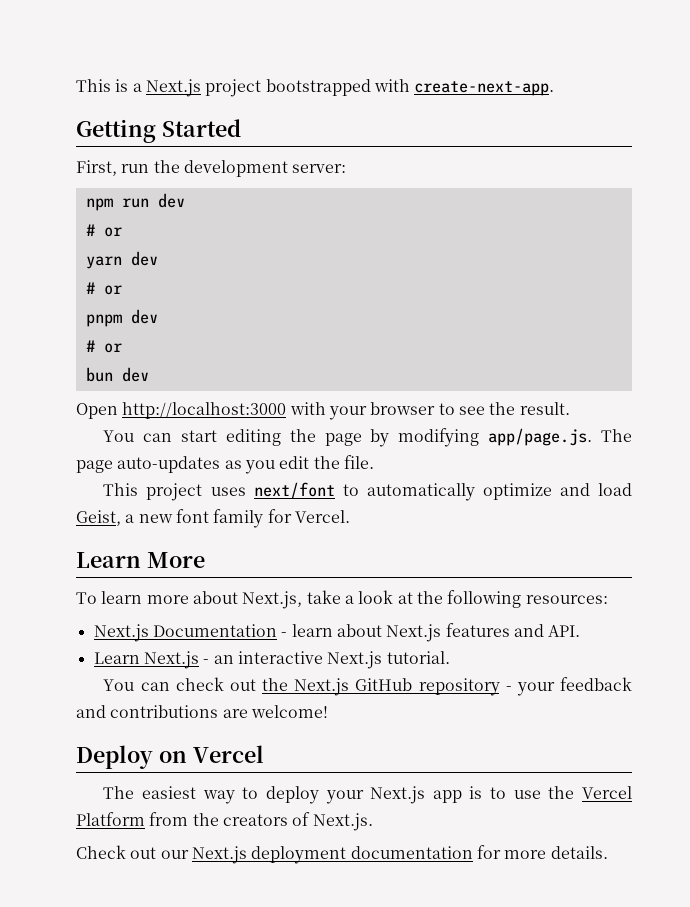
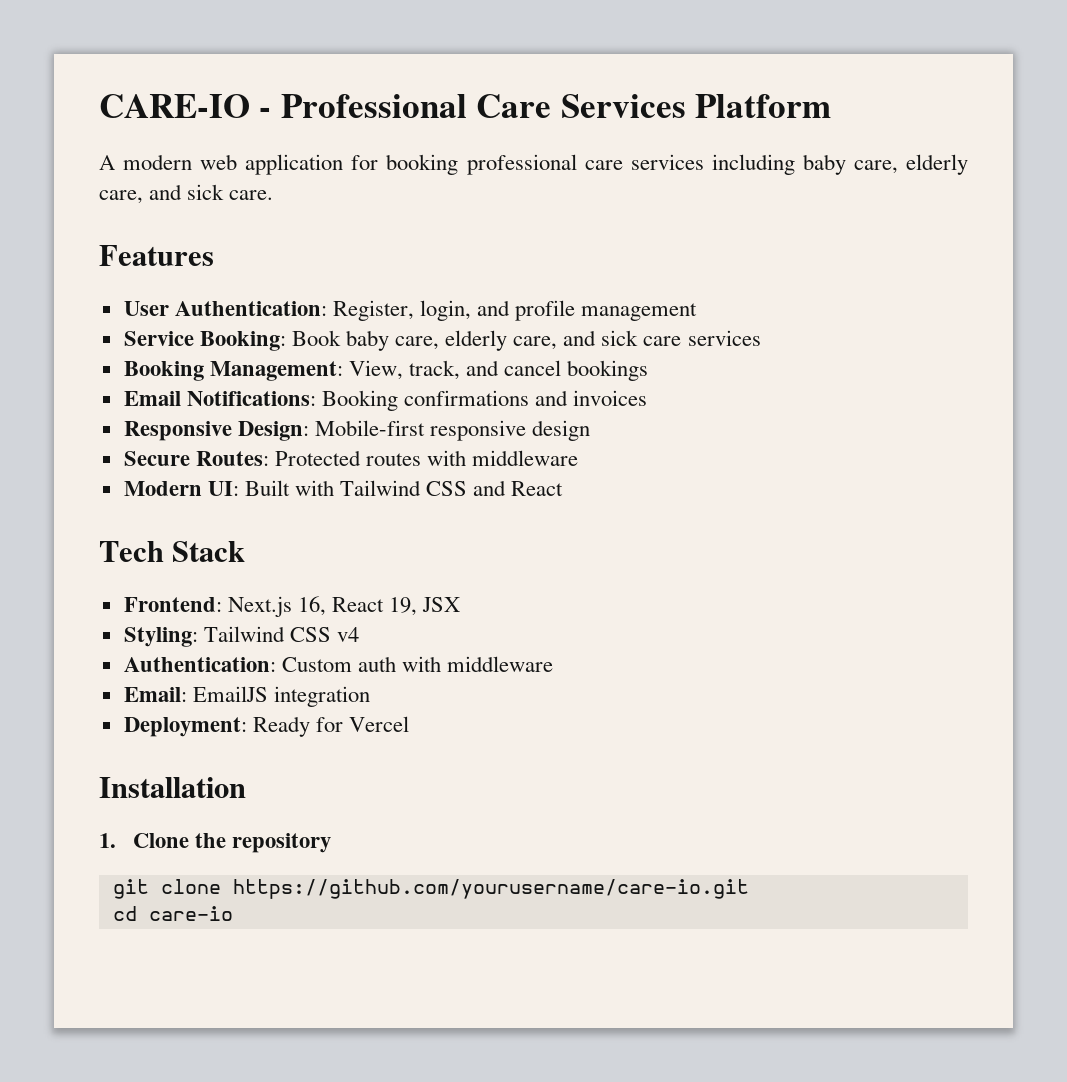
[76,79,555,97] [76,119,241,143] [76,160,347,177] [85,193,185,211] [85,224,122,237] [85,251,158,269] [85,282,122,295] [85,309,158,327] [85,340,122,353] [85,367,149,382] [76,402,570,420] [103,428,632,447] [76,455,374,474] [103,482,632,501] [76,509,350,528] [76,552,205,568] [76,590,608,609] [93,623,581,642] [93,651,450,669] [103,677,633,696] [76,705,328,718] [76,745,264,769] [103,786,632,804] [76,812,373,831] [76,845,608,864] This is a Next.js project bootstrapped with create-next-app. // Getting Started // First, run the development server: // npm run dev // # or // yarn dev // # or // pnpm dev // # or // bun dev // Open http://localhost:3000 with your browser to see the result. // You can start editing the page by modifying app/page.js. The page auto-updates as you edit the file. // This project uses next/font to automatically optimize and load Geist, a new font family for Vercel. // Learn More // To learn more about Next.js, take a look at the following resources: // Next.js Documentation - learn about Next.js features and API. // Learn Next.js - an interactive Next.js tutorial. // You can check out the Next.js GitHub repository - your feedback and contributions are welcome! // Deploy on Vercel // The easiest way to deploy your Next.js app is to use the Vercel Platform from the creators of Next.js. // Check out our Next.js deployment documentation for more details. -> [99,94,832,118] [99,154,969,175] [99,184,274,204] [99,245,214,266] [123,300,698,321] [123,330,761,351] [123,360,649,381] [123,390,648,411] [123,420,591,441] [123,450,579,466] [123,480,564,496] [99,541,246,562] [123,596,461,617] [123,626,359,647] [123,656,554,672] [123,686,370,707] [123,716,409,737] [99,777,246,798] [99,833,332,853] [112,879,749,899] [112,906,233,921] CARE-IO - Professional Care Services Platform // A modern web application for booking professional care services including baby care, elderly care, and sick care. // Features // User Authentication: Register, login, and profile management // Service Booking: Book baby care, elderly care, and sick care services // Booking Management: View, track, and cancel bookings // Email Notifications: Booking confirmations and invoices // Responsive Design: Mobile-first responsive design // Secure Routes: Protected routes with middleware // Modern UI: Built with Tailwind CSS and React // Tech Stack // Frontend: Next.js 16, React 19, JSX // Styling: Tailwind CSS v4 // Authentication: Custom auth with middleware // Email: EmailJS integration // Deployment: Ready for Vercel // Installation // 1. Clone the repository // git clone https://github.com/yourusername/care-io.git // cd care-io

